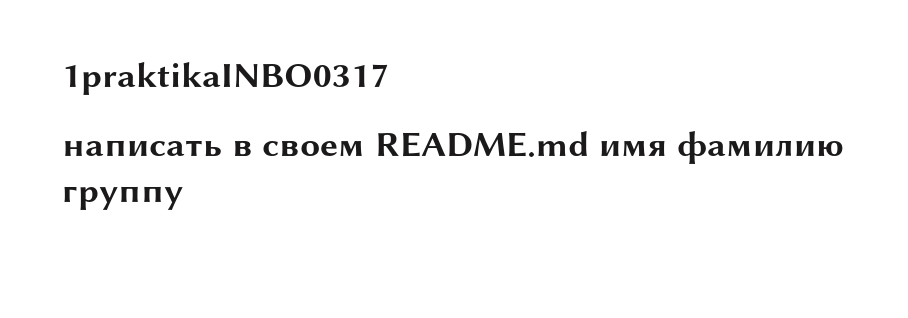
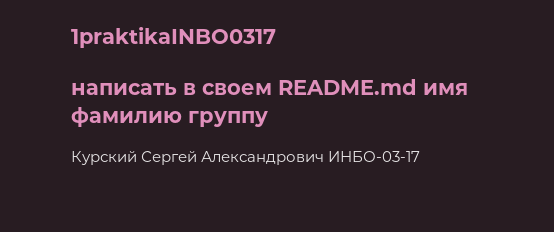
(183, 198) none -> [71,151,421,165] // Курский Сергей Александрович ИНБО-03-17

